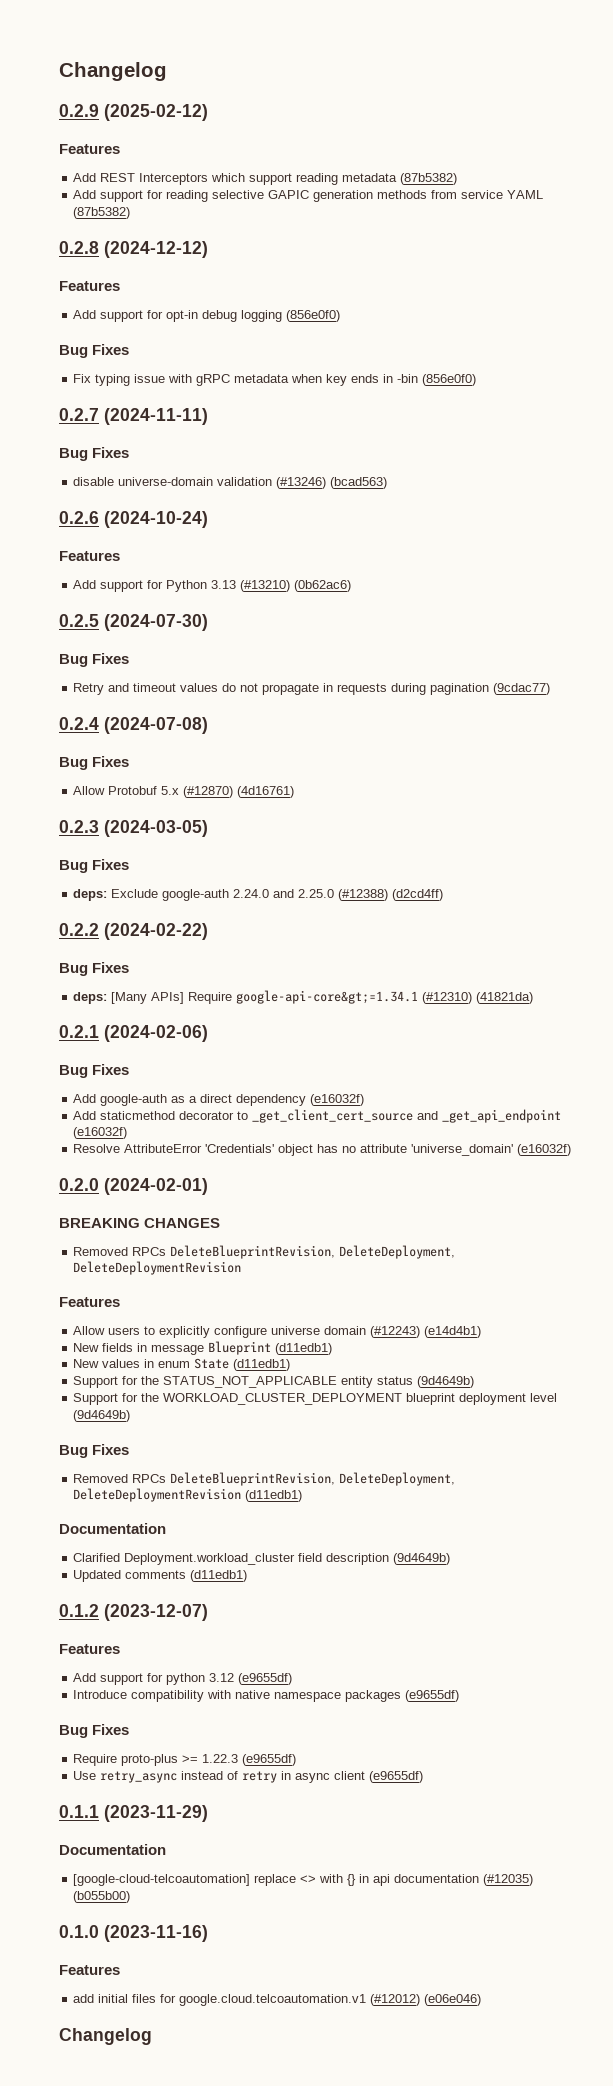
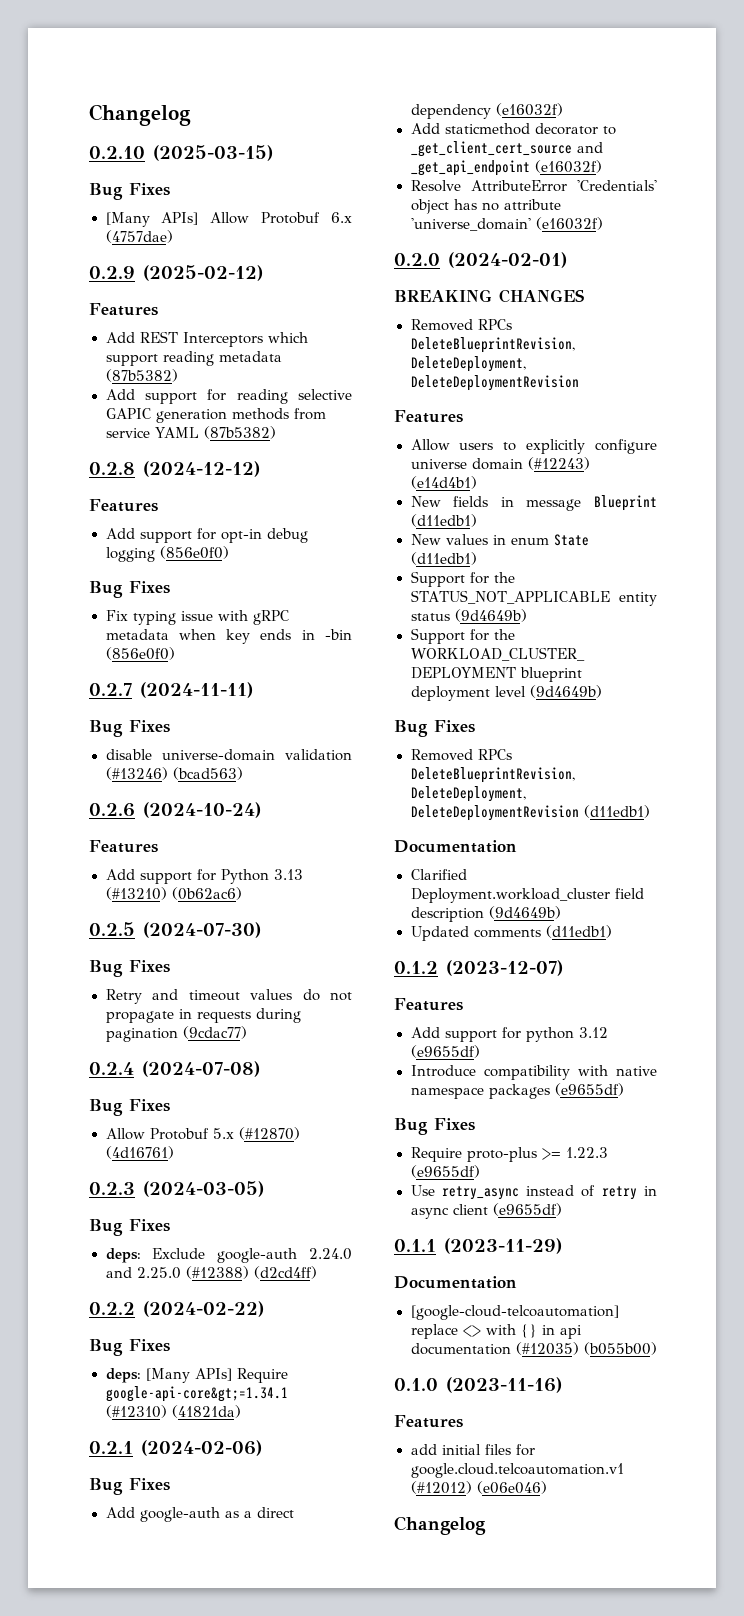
[59,62,167,81] Changelog -> [89,104,191,126] [89,145,273,161] [89,183,170,200] [105,212,352,227] [105,230,173,243] Changelog // 0.2.10 (2025-03-15) // Bug Fixes // [Many APIs] Allow Protobuf 6.x (4757dae)

